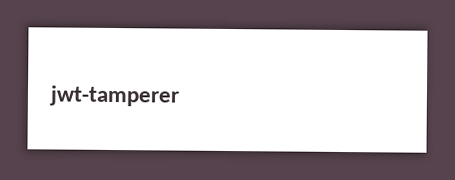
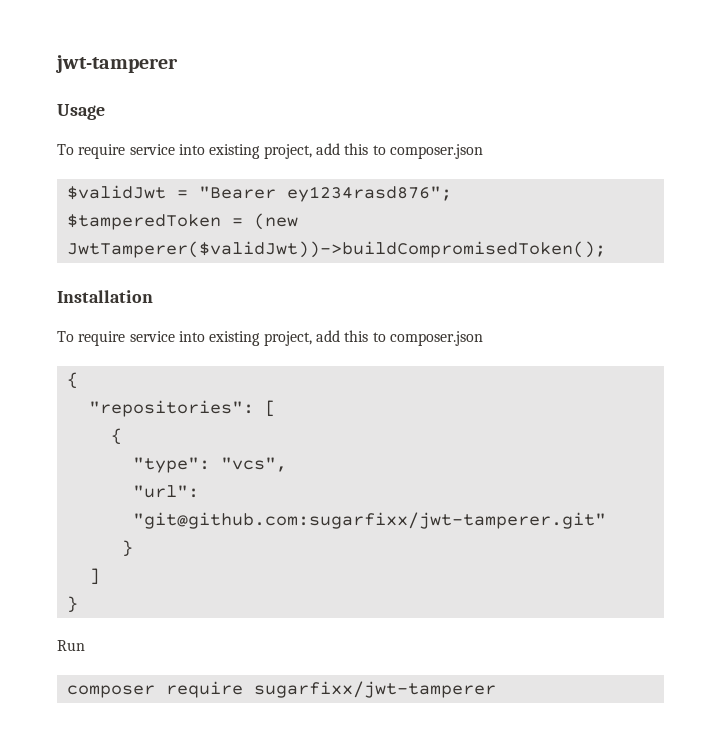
(180, 96) none -> [57,104,105,120] [57,143,483,159] [66,185,452,202] [66,213,298,230] [66,241,606,258] [57,290,153,303] [57,330,483,346] [66,372,78,389] [88,400,276,417] [110,428,122,445] [132,457,287,473] [132,485,199,498] [132,512,606,529] [121,540,133,557] [88,568,100,585] [66,596,78,613] [57,640,85,651] [66,681,496,698] // Usage // To require service into existing project, add this to composer.json // $validJwt = "Bearer ey1234rasd876"; // $tamperedToken = (new JwtTamperer($validJwt))->buildCompromisedToken(); // Installation // To require service into existing project, add this to composer.json // { // "repositories": [ // { // "type": "vcs", // "url": "git@github.com:sugarfixx/jwt-tamperer.git" // } // ] // } // Run // composer require sugarfixx/jwt-tamperer

